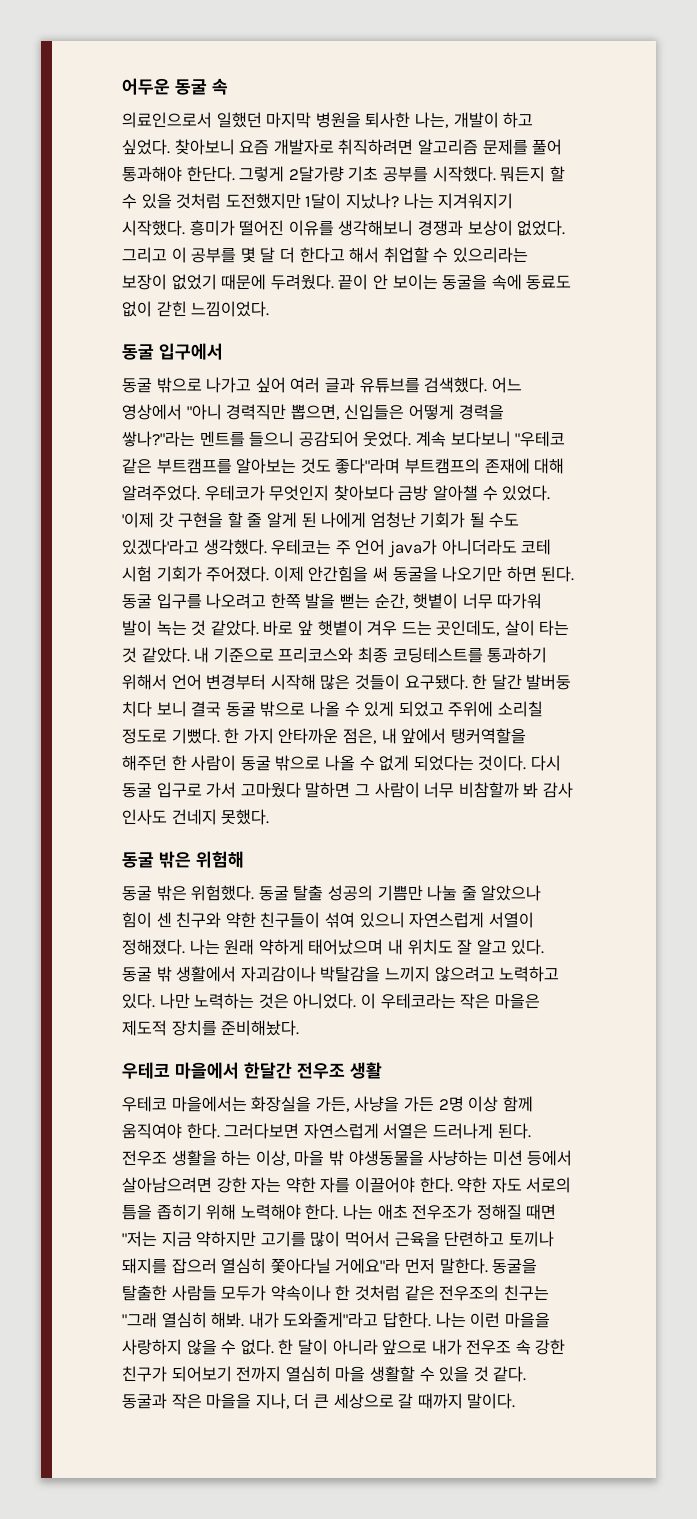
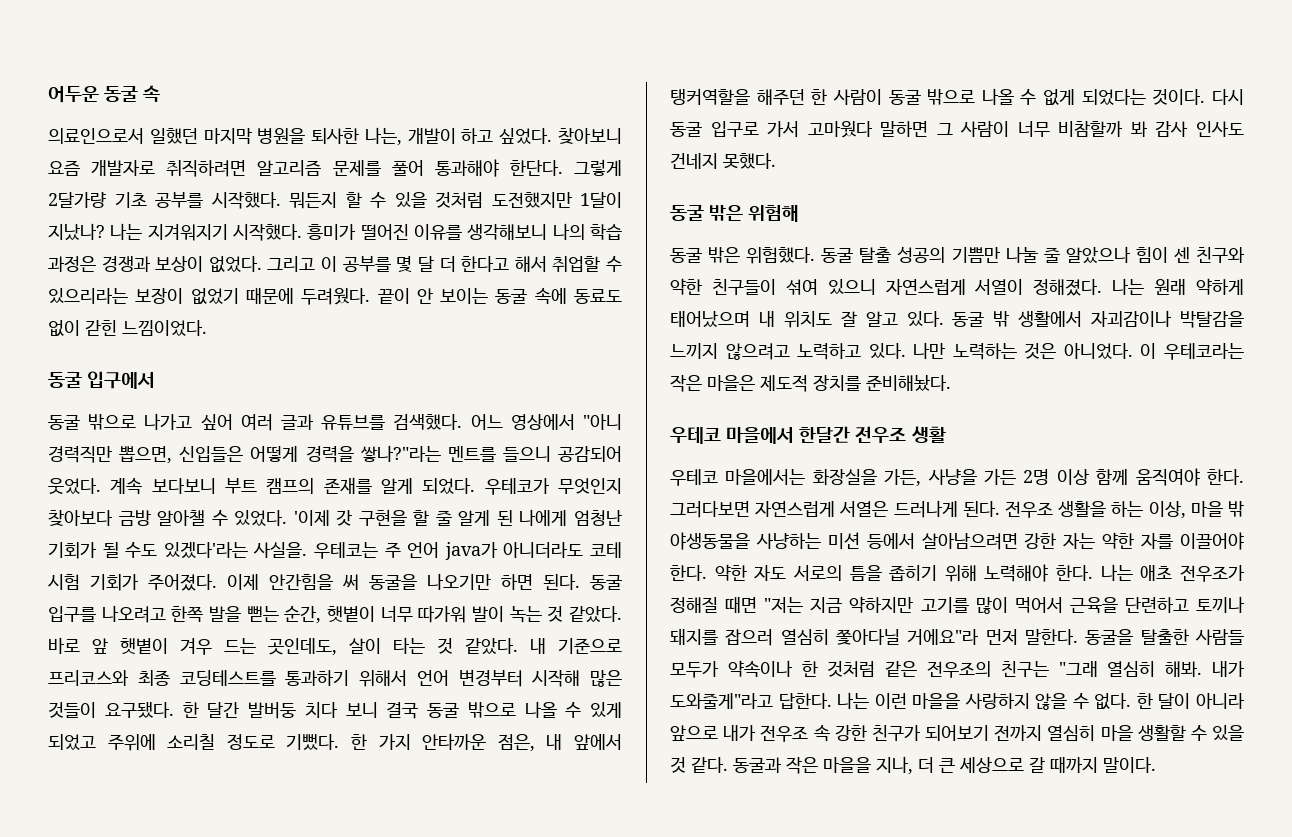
(414, 228) none -> [552,223,622,240] [48,256,96,272] 나의 학습 과정은
[442,274,488,290] 동굴을 -> [495,289,528,304] 동굴
[515,431,566,447] [122,458,565,474] [122,485,200,501] "우테코 같은 부트캠프를 알아보는 것도 좋다"라며 부트캠프의 존재에 대해 알려주었다. -> [225,477,476,495] 부트 캠프의 존재를 알게 되었다.
[122,539,267,555] 있겠다'라고 생각했다. -> [163,542,308,559] 있겠다'라는 사실을.

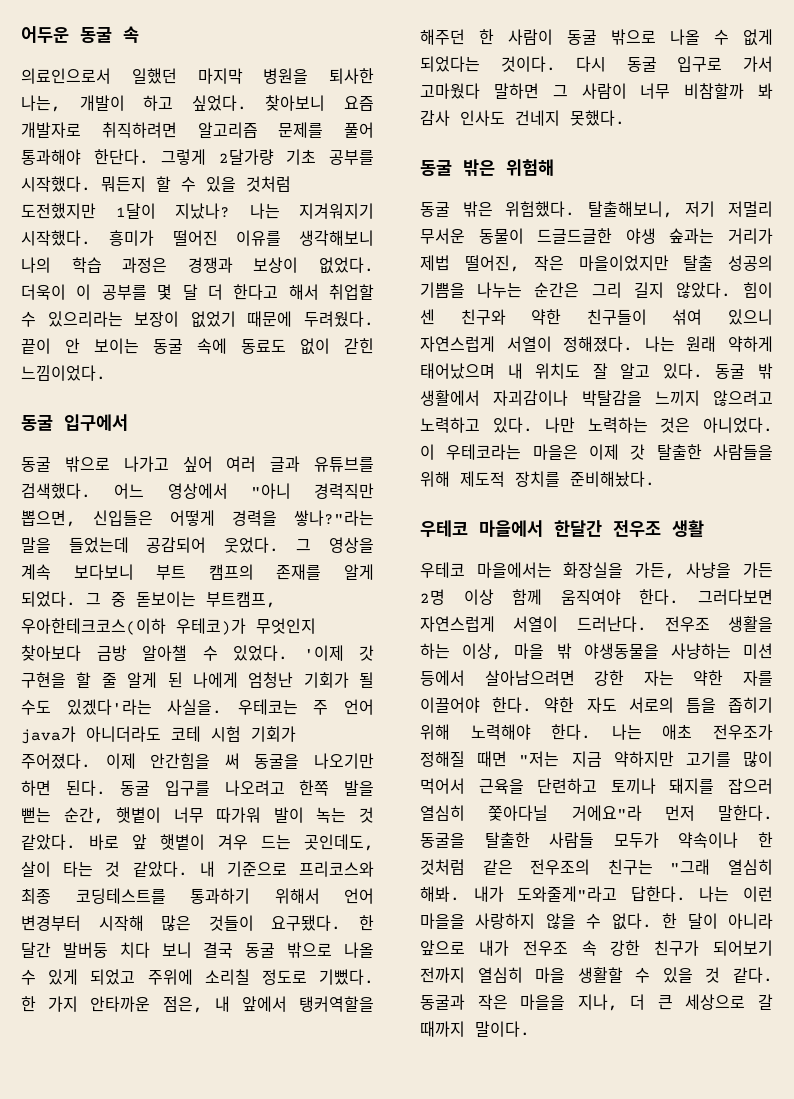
[267,256,316,272] 그리고 -> [21,284,66,300] 더욱이
[447,446,622,462] [48,478,101,495] 멘트를 들으니 공감되어 웃었다. -> [21,537,374,553] 말을 들었는데 공감되어 웃었다. 그 영상을
[484,478,550,495] 우테코가 -> [86,591,276,608] [21,618,246,635] 그 중 돋보이는 부트캠프, 우아한테크코스(이하 우테코)가
[821,246,1131,264] 동굴 탈출 성공의 기쁨만 나눌 줄 알았으나 -> [587,201,773,218] [420,228,773,244] [420,255,773,272] [420,282,731,298] 탈출해보니, 저기 저멀리 무서운 동물이 드글드글한 야생 숲과는 거리가 제법 떨어진, 작은 마을이었지만 탈출 성공의 기쁨을 나누는 순간은 그리 길지 않았다.
[670,374,755,392] 작은 마을은 -> [532,444,773,460] [420,471,450,487] 마을은 이제 갓 탈출한 사람들을 위해
[839,500,1000,518] 서열은 드러나게 된다. -> [513,616,647,632] 서열이 드러난다.

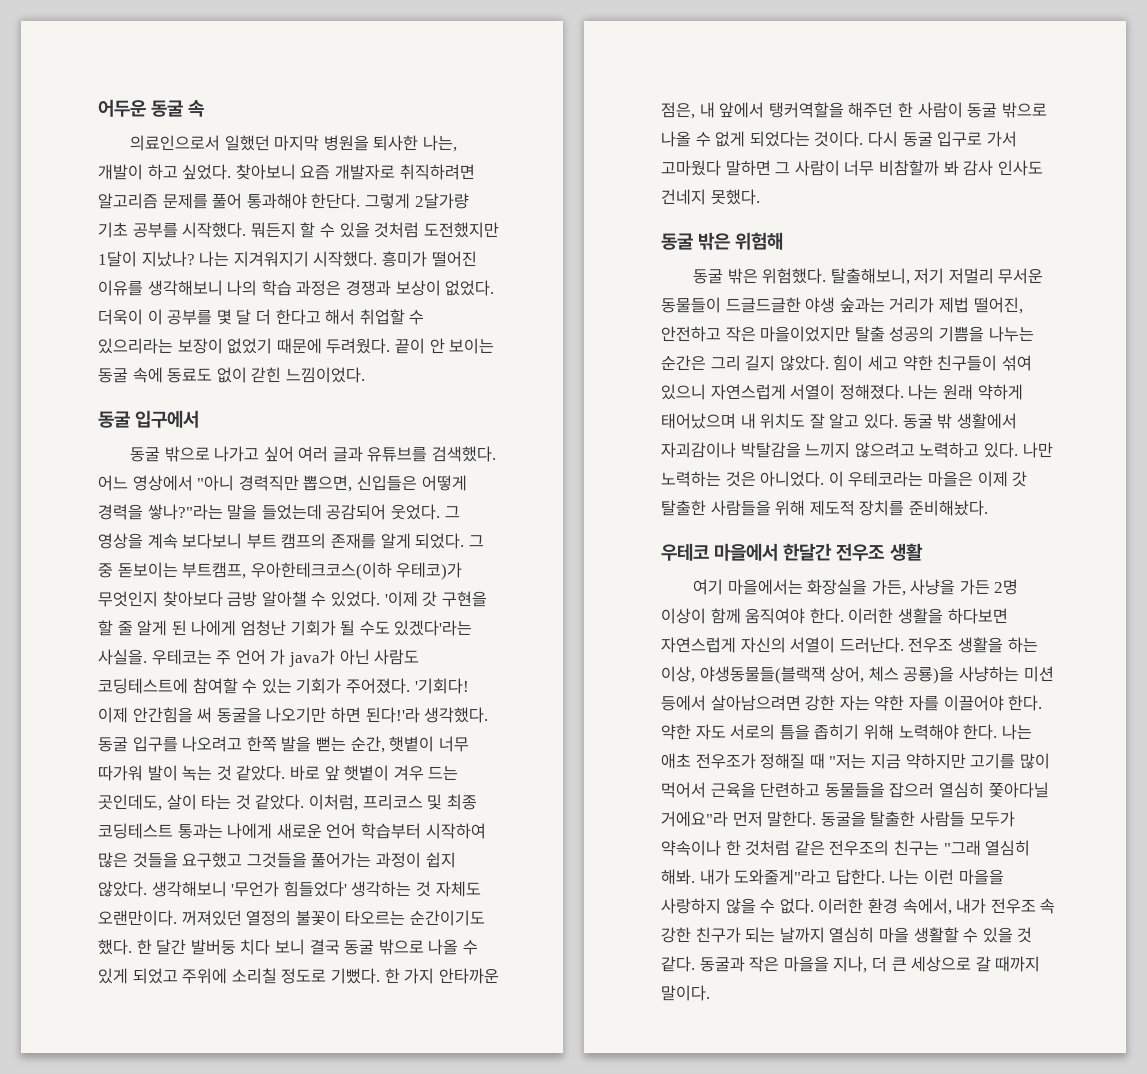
[21,726,241,744] java가 아니더라도 코테 시험 -> [270,649,420,667] [98,678,292,694] 가 java가 아닌 사람도 코딩테스트에 참여할 수 있는
(91, 761) none -> [414,678,469,694] '기회다!
[65,780,106,796] 된다. -> [365,707,489,723] 된다!'라 생각했다.
[199,861,374,877] [21,888,374,904] [21,915,342,931] 내 기준으로 프리코스와 최종 코딩테스트를 통과하기 위해서 언어 변경부터 시작해 많은 것들이 요구됐다. -> [308,794,477,811] [98,823,486,839] [98,852,456,868] [98,881,481,897] [98,910,485,926] [98,939,132,955] 이처럼, 프리코스 및 최종 코딩테스트 통과는 나에게 새로운 언어 학습부터 시작하여 많은 것들을 요구했고 그것들을 풀어가는 과정이 쉽지 않았다. 생각해보니 '무언가 힘들었다' 생각하는 것 자체도 오랜만이다. 꺼져있던 열정의 불꽃이 타오르는 순간이기도 했다.
[478,228,524,244] 동물이 -> [661,297,721,313] 동물들이
(520, 263) none -> [661,326,721,342] 안전하고
[420,309,506,325] 센 친구와 -> [867,355,898,371] 세고
[420,562,465,578] 우테코 -> [692,579,723,595] 여기
[463,589,494,605] 이상 -> [661,608,706,624] 이상이
[698,589,773,605] [420,616,495,632] 그러다보면 자연스럽게 -> [848,608,1008,624] [661,637,786,653] 이러한 생활을 하다보면 자연스럽게 자신의
[514,643,659,659] 마을 밖 야생동물을 -> [699,666,955,684] 야생동물들(블랙잭 상어, 체스 공룡)을
[477,751,508,767] 때면 -> [809,753,825,769] 때
[610,778,715,794] 토끼나 돼지를 -> [824,782,885,798] 동물들을
[662,913,773,929] [420,940,465,956] 한 달이 아니라 앞으로 -> [818,898,952,915] 이러한 환경 속에서,
[713,940,773,956] [420,967,465,983] 되어보기 전까지 -> [745,927,825,943] 되는 날까지

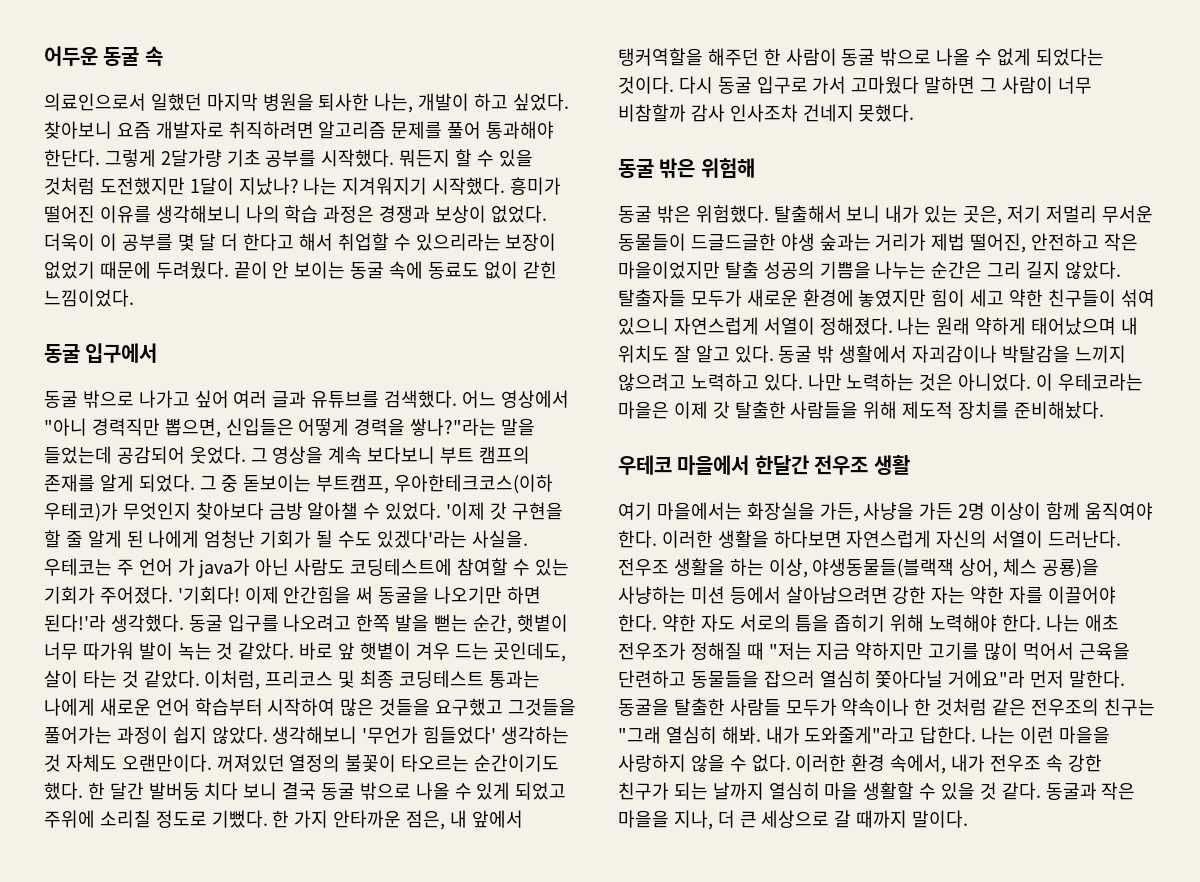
[943,160,1043,176] 봐 감사 인사도 -> [690,104,798,122] 감사 인사조차
[830,268,910,285] 탈출해보니, -> [773,205,1003,225] 탈출해서 보니 내가 있는 곳은,
(829, 363) none -> [618,289,927,307] 탈출자들 모두가 새로운 환경에 놓였지만

